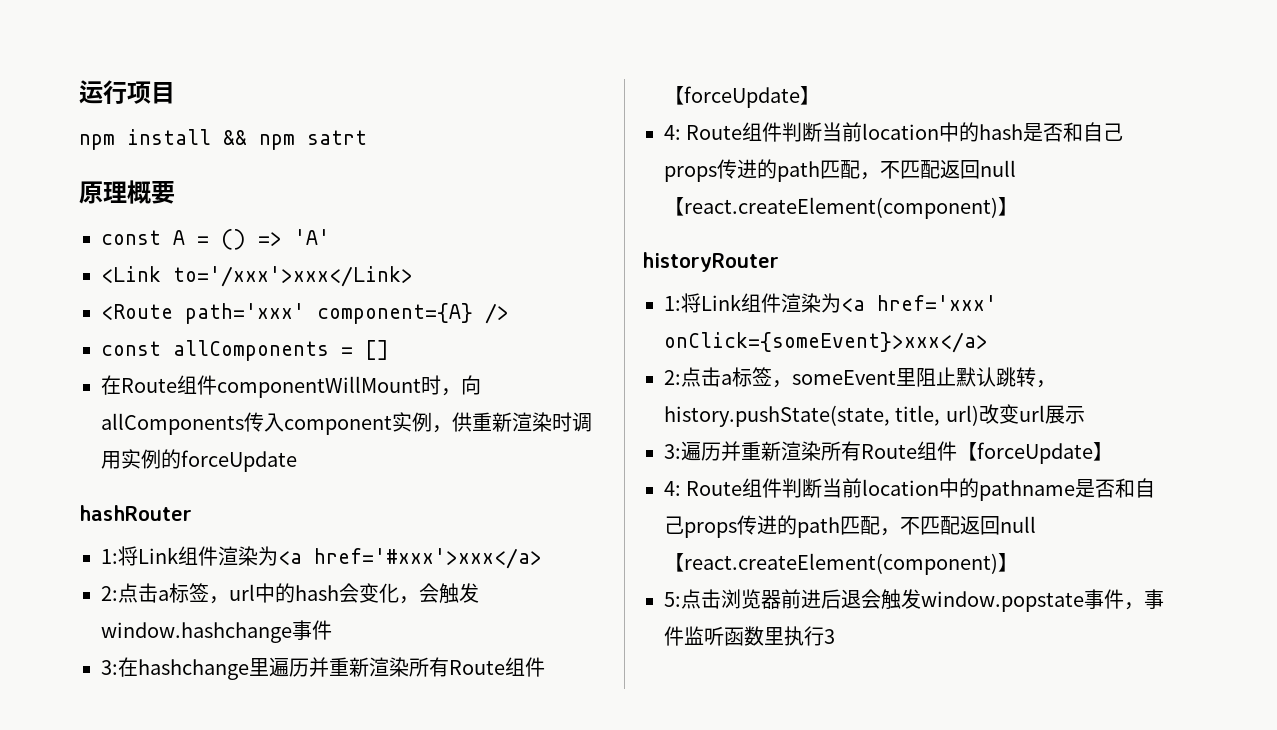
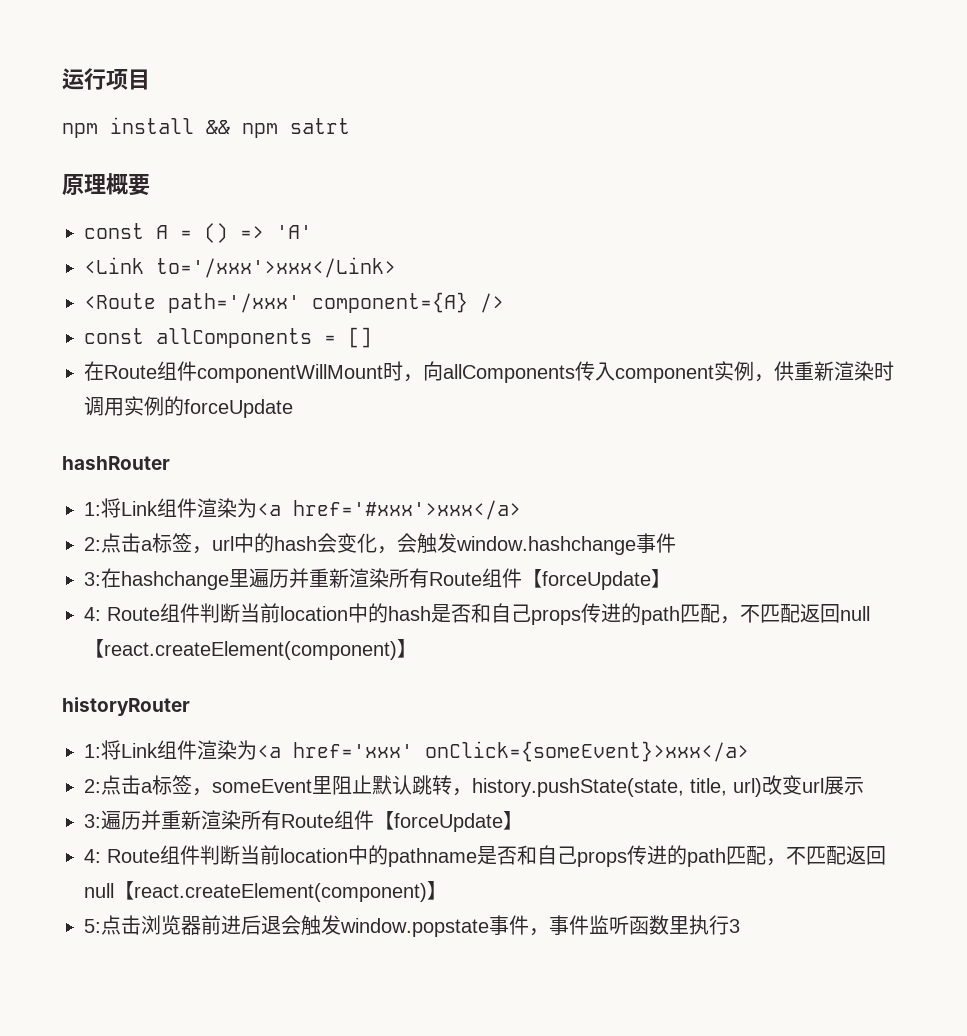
[185,303,305,324] path='xxx' -> [168,293,300,313] path='/xxx'

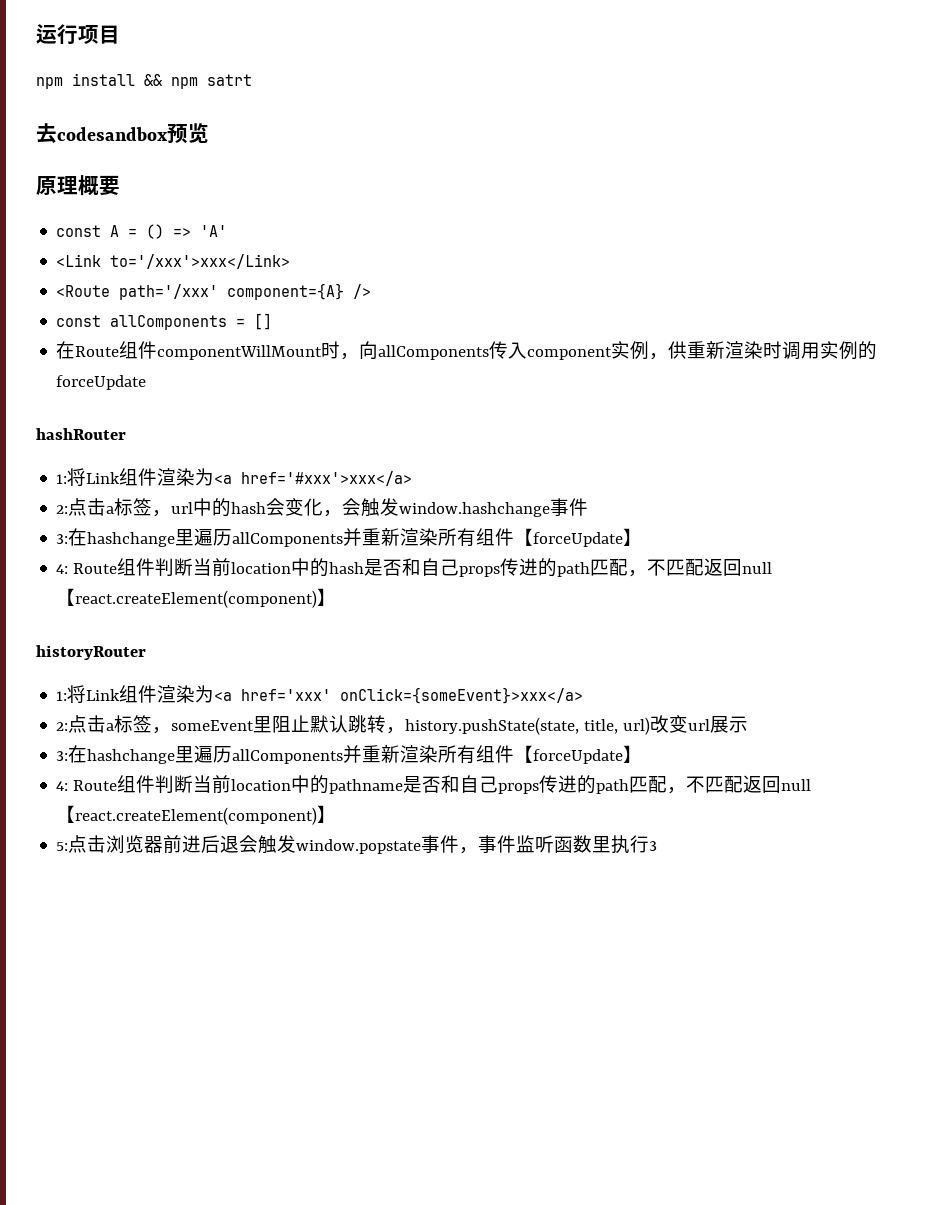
(350, 126) none -> [36,123,209,144] // 去codesandbox预览
[289,568,482,588] 并重新渲染所有Route -> [232,528,477,547] allComponents并重新渲染所有
[101,810,334,830] 遍历并重新渲染所有Route -> [68,745,477,764] 在hashchange里遍历allComponents并重新渲染所有

